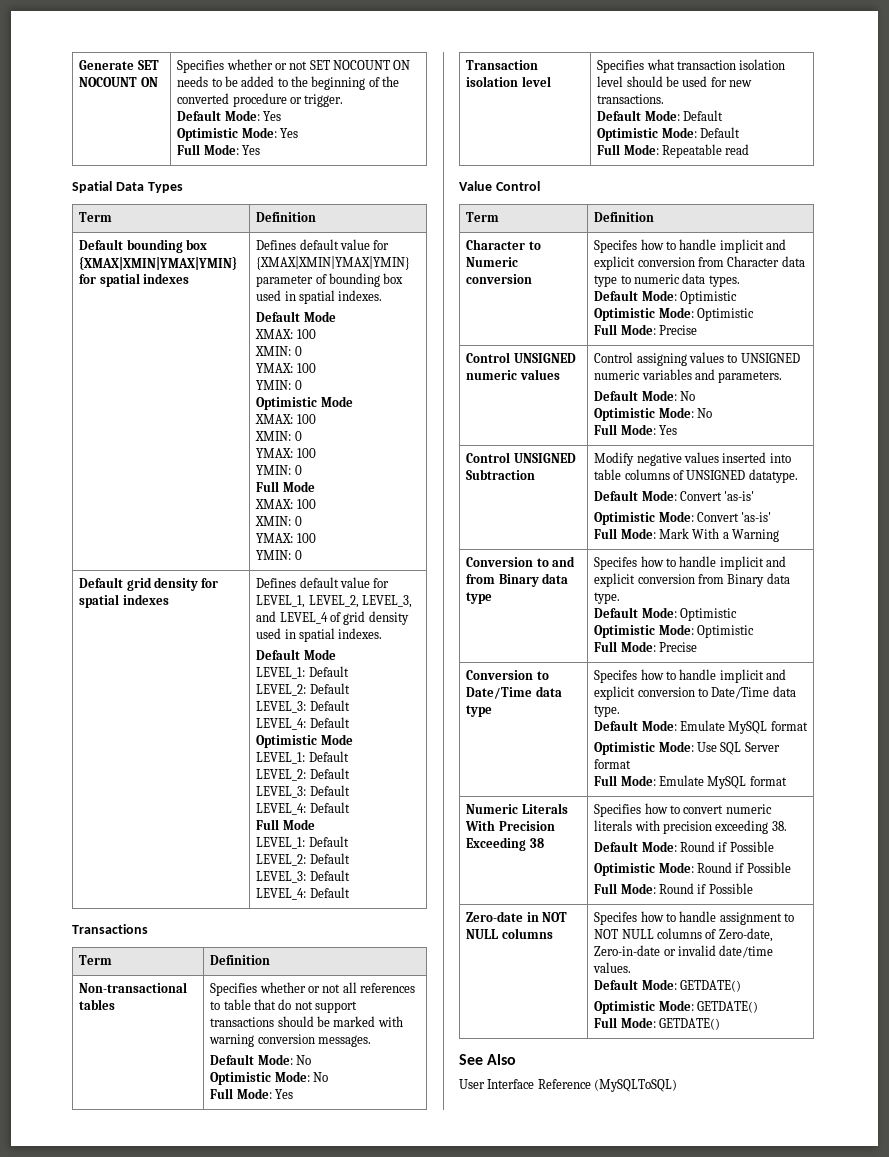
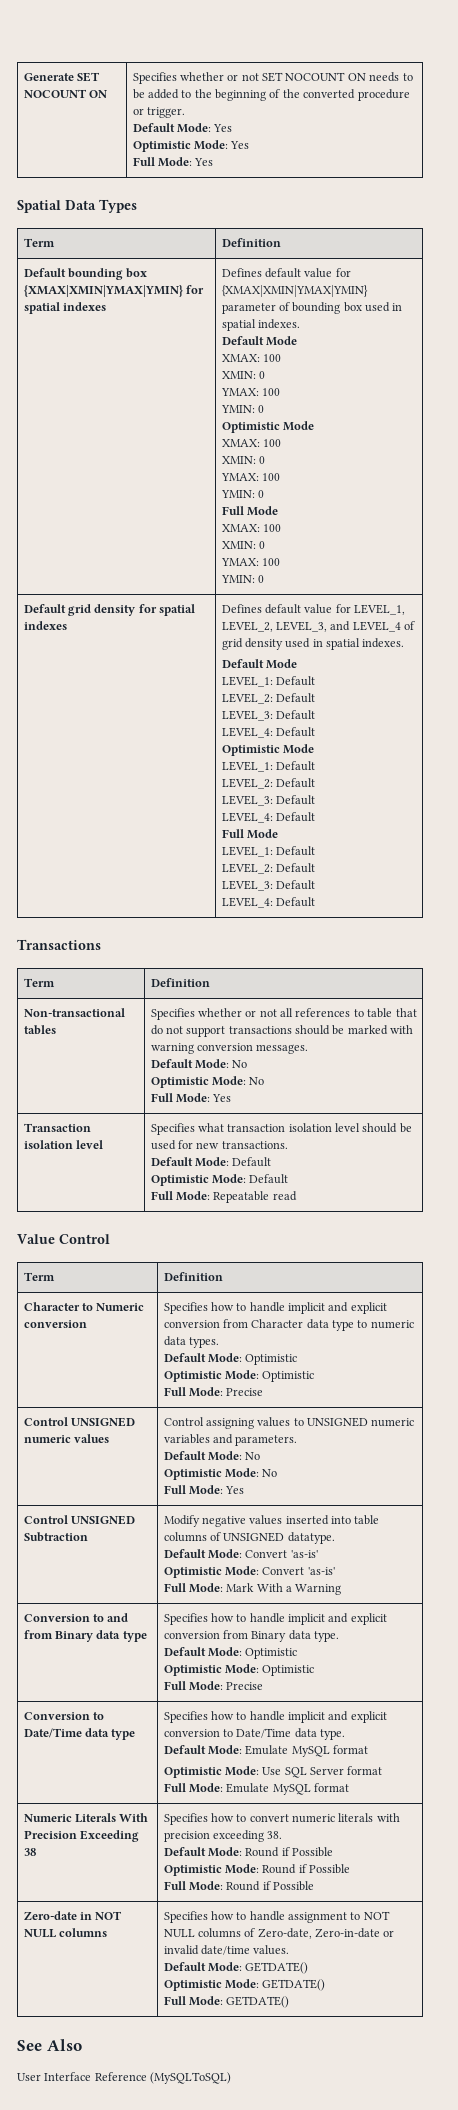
[594,240,638,253] Specifes -> [163,1302,208,1314] Specifies
[594,557,638,570] Specifes -> [163,1613,208,1625] Specifies
[594,670,638,683] Specifes -> [163,1711,208,1723] Specifies
[594,912,638,925] Specifes -> [163,1911,208,1923] Specifies

